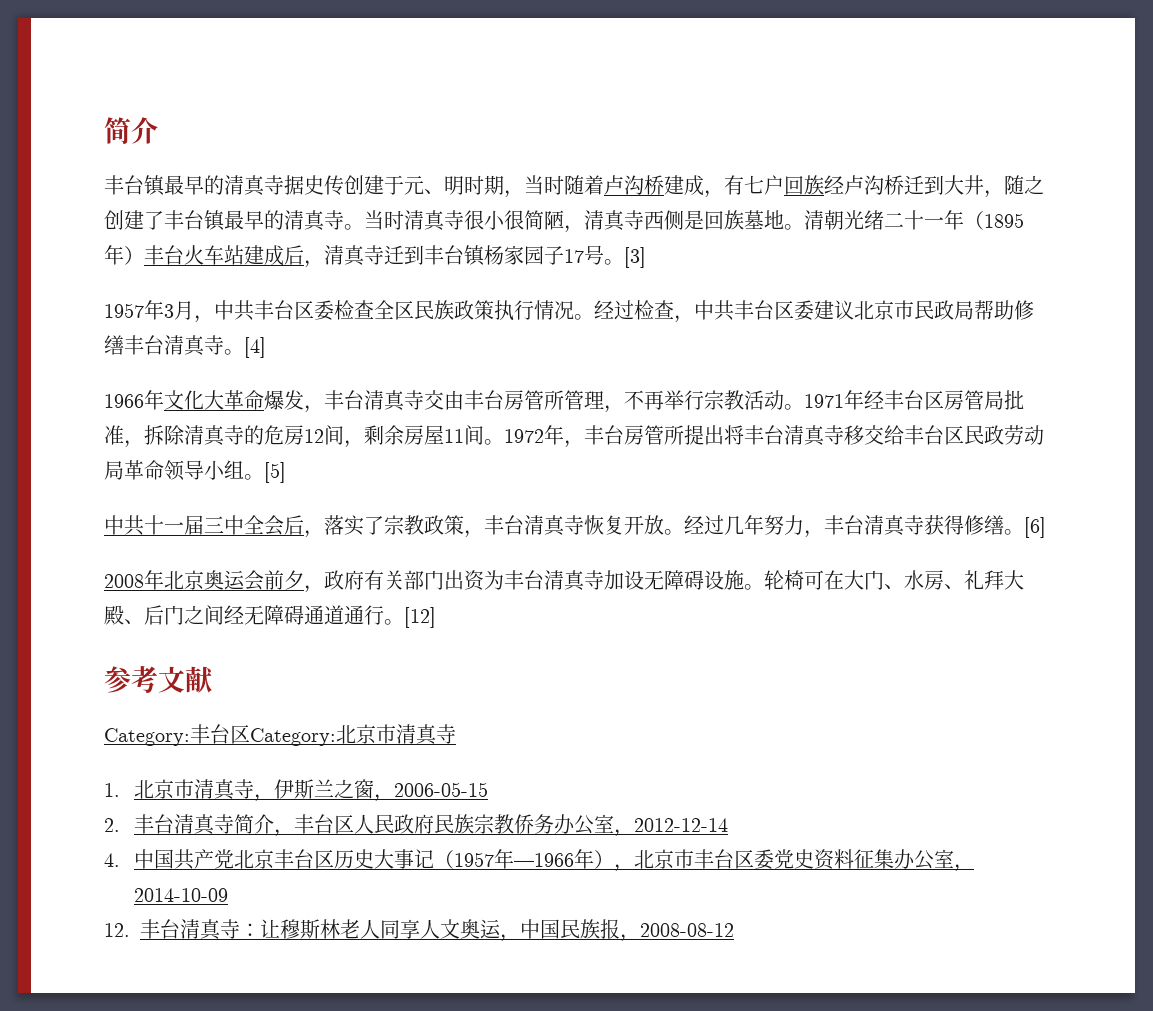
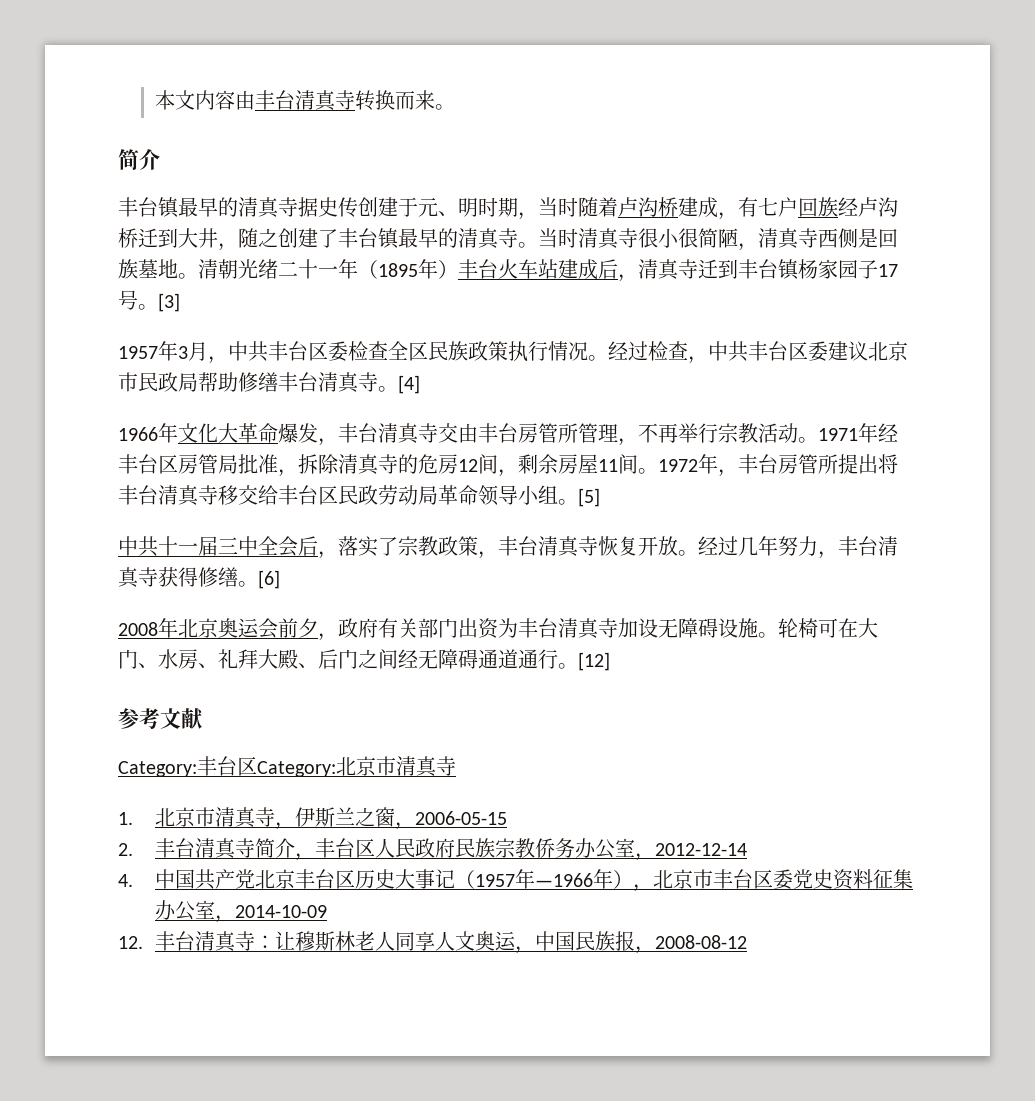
(104, 130) none -> [155,90,456,111] 本文内容由丰台清真寺转换而来。 //

